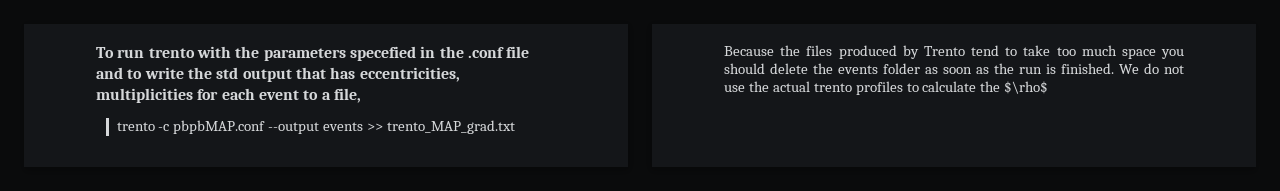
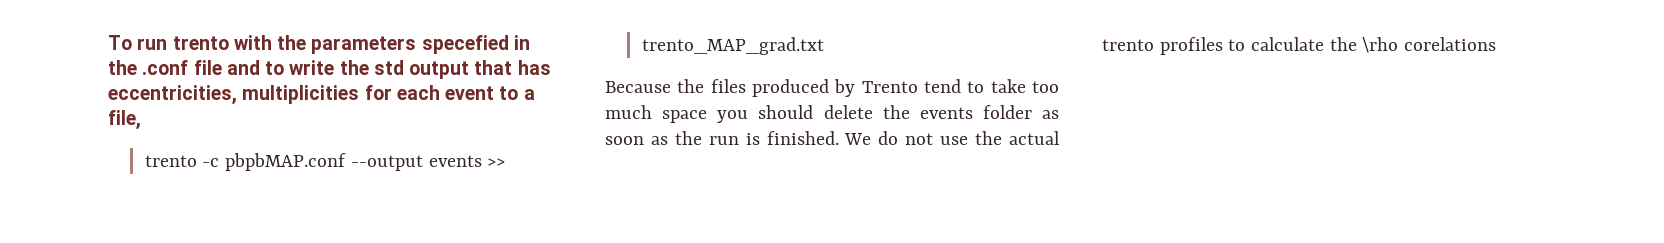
[1004,81,1049,94] $\rho$ -> [1362,37,1497,53] \rho corelations

